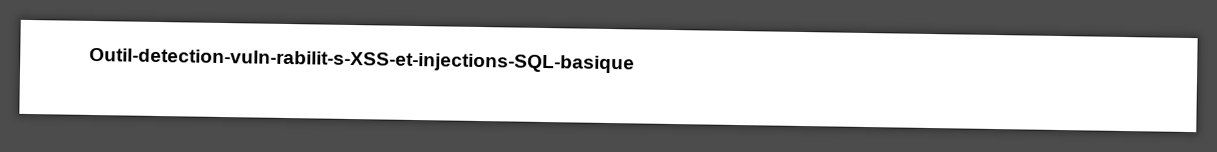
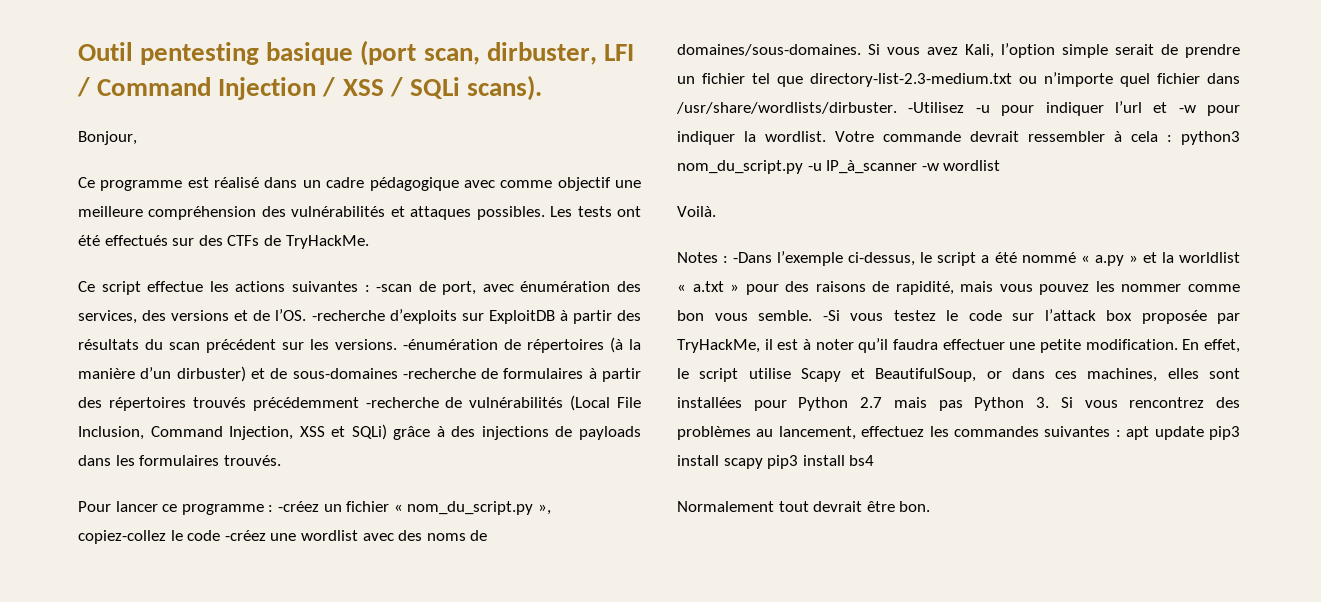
[89,47,635,74] Outil-detection-vuln-rabilit-s-XSS-et-injections-SQL-basique -> [78,40,634,66] [77,75,543,101] [78,131,137,145] [78,177,642,191] [78,206,642,220] [78,235,369,249] [78,281,641,295] [78,309,641,324] [78,337,641,353] [78,366,641,382] [78,395,641,411] [78,424,641,440] [78,455,281,466] [78,501,551,515] [78,530,488,544] [677,43,1240,58] [677,72,1240,87] [676,101,1240,116] [677,131,1240,145] [677,160,1001,174] [677,206,716,217] [677,251,1240,266] [677,281,1240,295] [677,309,1240,324] [677,338,1240,353] [677,368,1240,382] [677,397,1240,411] [677,426,1240,440] [677,455,875,469] [677,501,931,512] Outil pentesting basique (port scan, dirbuster, LFI / Command Injection / XSS / SQLi scans). // Bonjour, // Ce programme est réalisé dans un cadre pédagogique avec comme objectif une meilleure compréhension des vulnérabilités et attaques possibles. Les tests ont été effectués sur des CTFs de TryHackMe. // Ce script effectue les actions suivantes : -scan de port, avec énumération des services, des versions et de l’OS. -recherche d’exploits sur ExploitDB à partir des résultats du scan précédent sur les versions. -énumération de répertoires (à la manière d’un dirbuster) et de sous-domaines -recherche de formulaires à partir des répertoires trouvés précédemment -recherche de vulnérabilités (Local File Inclusion, Command Injection, XSS et SQLi) grâce à des injections de payloads dans les formulaires trouvés. // Pour lancer ce programme : -créez un fichier « nom_du_script.py », copiez-collez le code -créez une wordlist avec des noms de domaines/sous-domaines. Si vous avez Kali, l’option simple serait de prendre un fichier tel que directory-list-2.3-medium.txt ou n’importe quel fichier dans /usr/share/wordlists/dirbuster. -Utilisez -u pour indiquer l’url et -w pour indiquer la wordlist. Votre commande devrait ressembler à cela : python3 nom_du_script.py -u IP_à_scanner -w wordlist // Voilà. // Notes : -Dans l’exemple ci-dessus, le script a été nommé « a.py » et la worldlist « a.txt » pour des raisons de rapidité, mais vous pouvez les nommer comme bon vous semble. -Si vous testez le code sur l’attack box proposée par TryHackMe, il est à noter qu’il faudra effectuer une petite modification. En effet, le script utilise Scapy et BeautifulSoup, or dans ces machines, elles sont installées pour Python 2.7 mais pas Python 3. Si vous rencontrez des problèmes au lancement, effectuez les commandes suivantes : apt update pip3 install scapy pip3 install bs4 // Normalement tout devrait être bon.

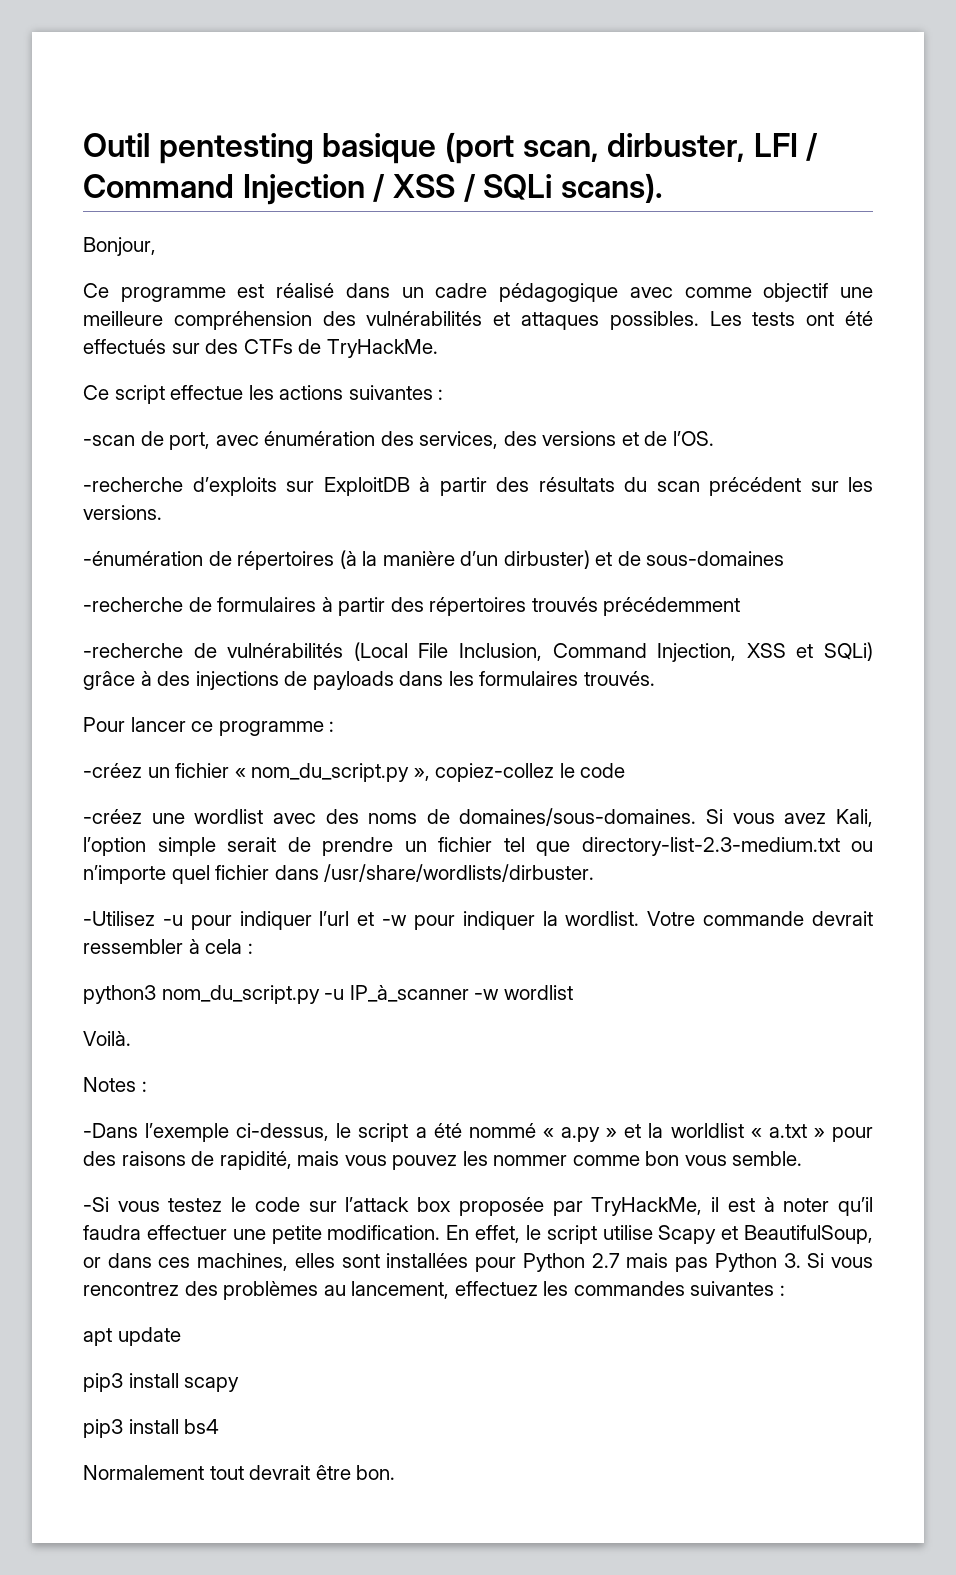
(370, 288) none -> (444, 394) //
(307, 315) none -> (714, 438) //
(397, 344) none -> (162, 512) //
(398, 373) none -> (785, 558) //
(359, 404) none -> (741, 606) //
(274, 508) none -> (335, 726) //
(221, 535) none -> (626, 770) //
(897, 108) none -> (595, 873) //
(1172, 138) none -> (253, 948) //
(729, 259) none -> (147, 1086) //
(812, 315) none -> (803, 1158) //
(1121, 433) none -> (785, 1290) //
(1204, 433) none -> (181, 1336) //
(763, 463) none -> (240, 1384) //

